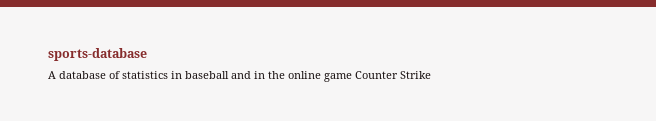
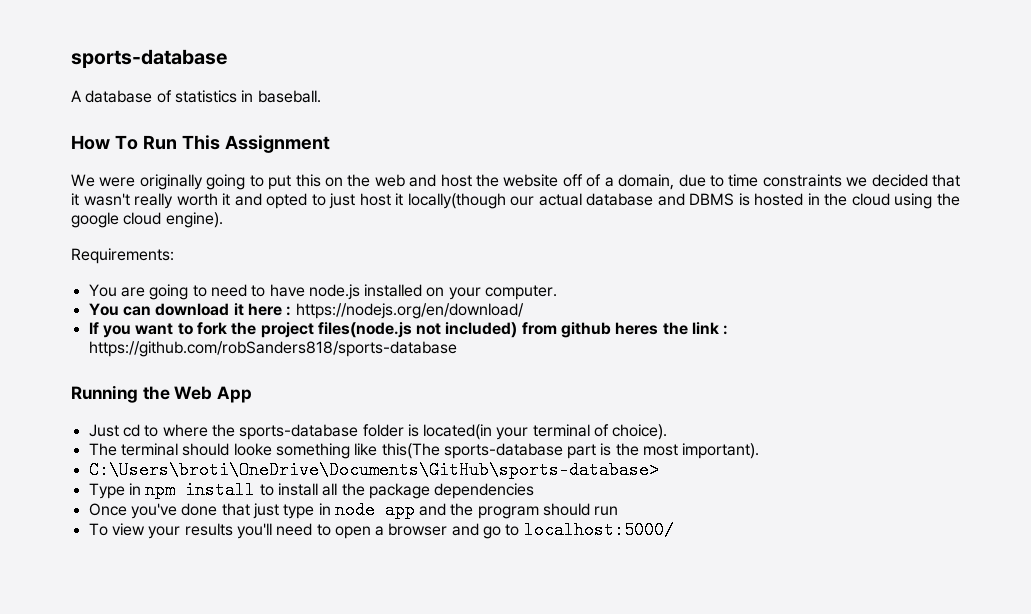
[185,71,431,82] baseball and in the online game Counter Strike -> [257,90,321,103] [71,135,330,153] [71,174,960,190] [71,193,960,209] [71,212,223,228] [71,248,174,264] [88,284,558,300] [88,303,524,319] [88,322,729,338] [88,341,457,357] [71,385,253,403] [88,424,668,440] [88,443,760,459] [88,461,659,479] [88,481,535,499] [88,501,619,519] [88,521,674,539] baseball. // How To Run This Assignment // We were originally going to put this on the web and host the website off of a domain, due to time constraints we decided that it wasn't really worth it and opted to just host it locally(though our actual database and DBMS is hosted in the cloud using the google cloud engine). // Requirements: // You are going to need to have node.js installed on your computer. // You can download it here : https://nodejs.org/en/download/ // If you want to fork the project files(node.js not included) from github heres the link : https://github.com/robSanders818/sports-database // Running the Web App // Just cd to where the sports-database folder is located(in your terminal of choice). // The terminal should looke something like this(The sports-database part is the most important). // C:\Users\broti\OneDrive\Documents\GitHub\sports-database> // Type in npm install to install all the package dependencies // Once you've done that just type in node app and the program should run // To view your results you'll need to open a browser and go to localhost:5000/

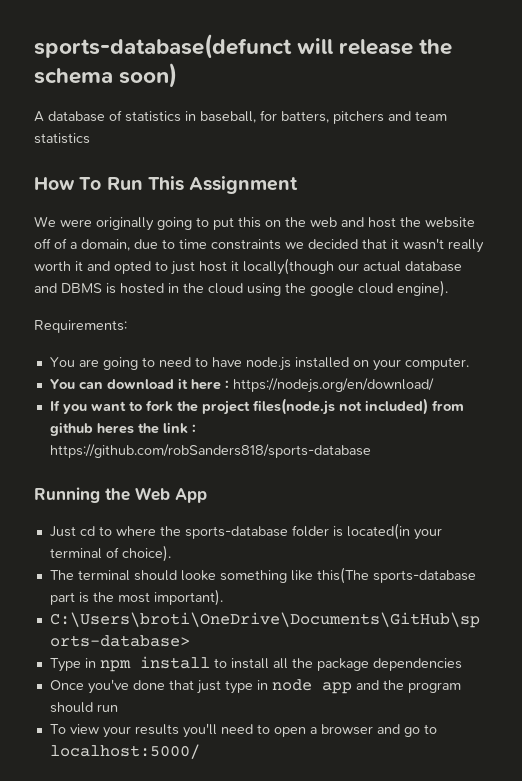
[71,49,227,68] sports-database -> [34,34,453,59] [34,63,178,88] sports-database(defunct will release the schema soon)
[257,90,321,103] baseball. -> [200,110,447,124] [34,133,90,144] baseball, for batters, pitchers and team statistics

